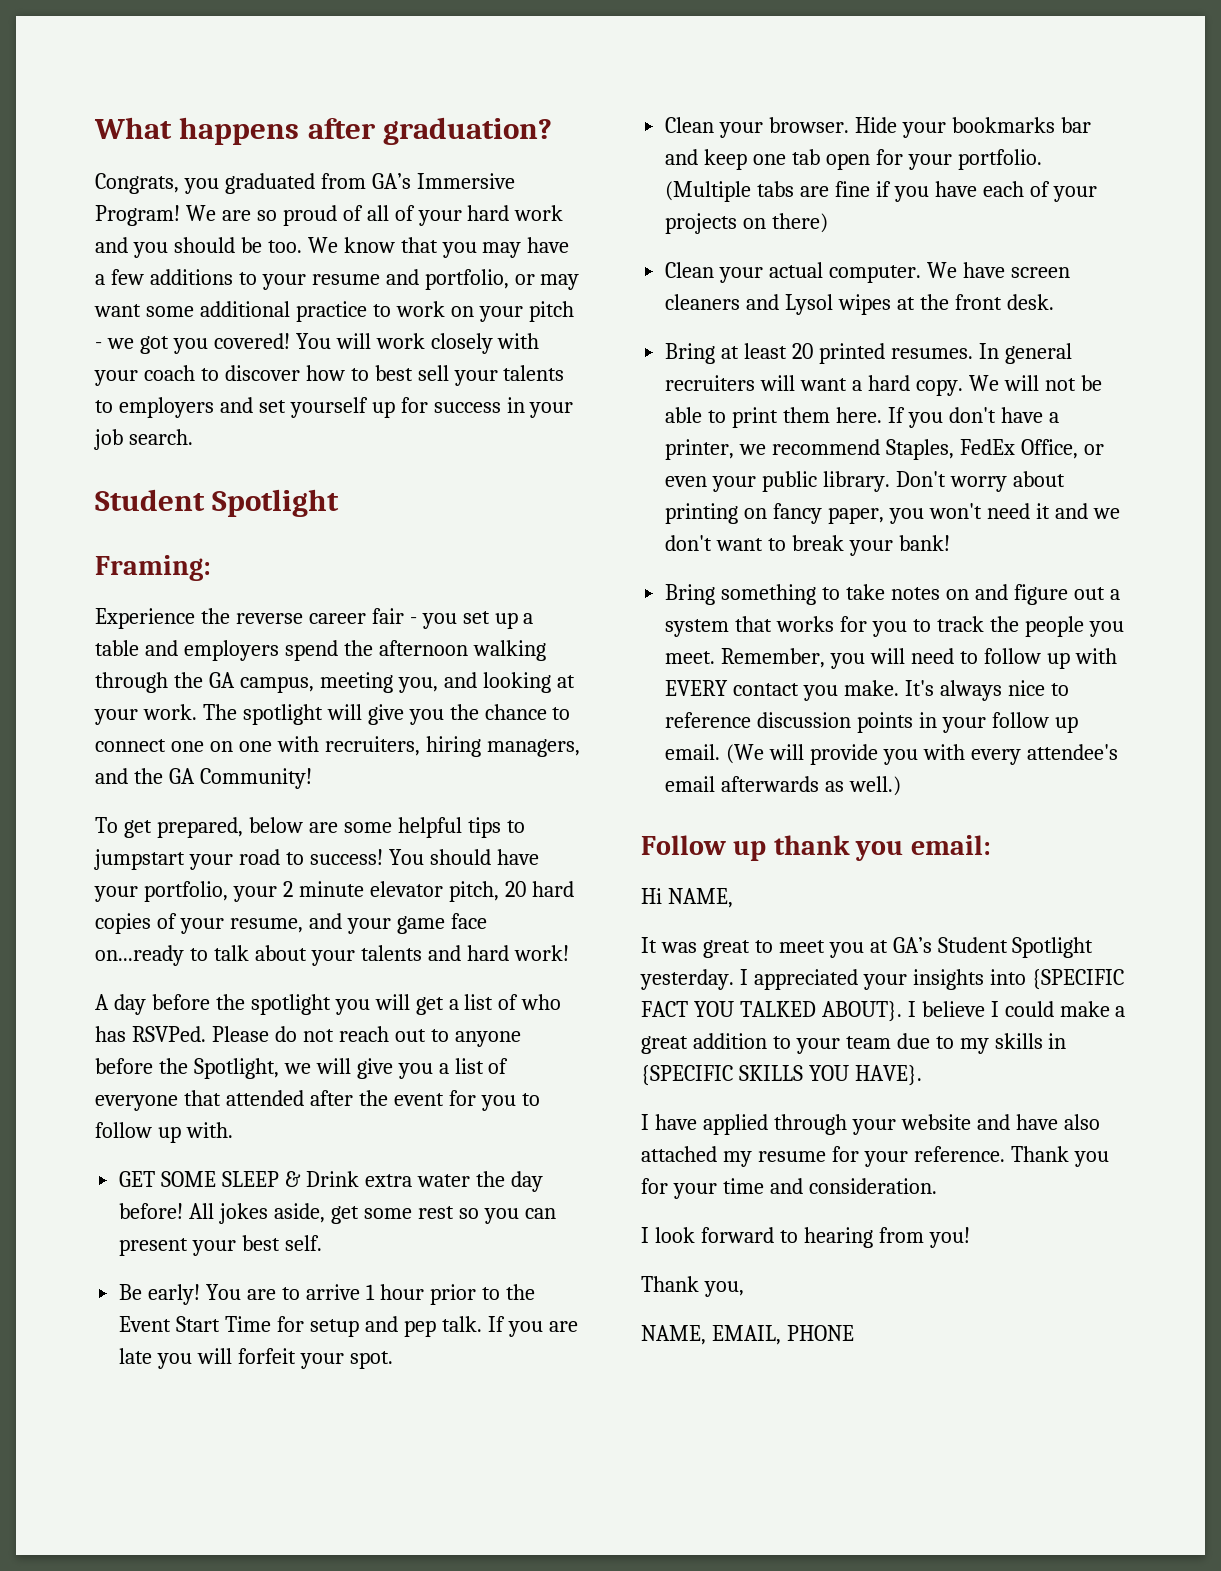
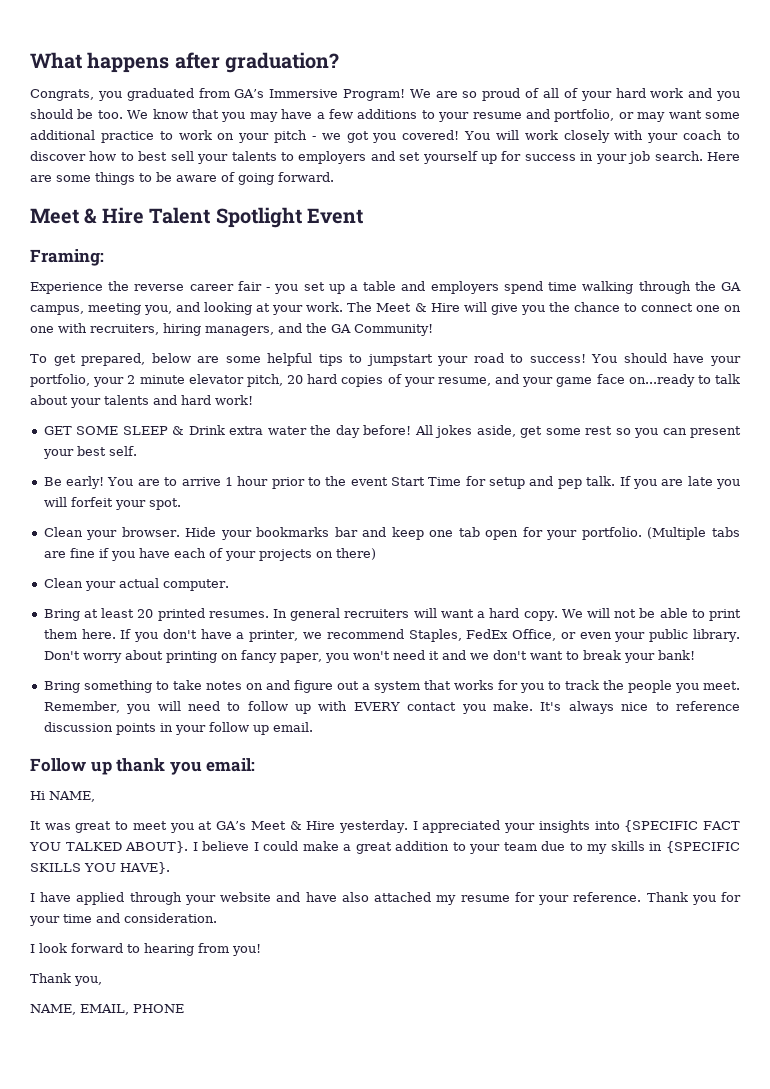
[95,489,340,517] // Student Spotlight -> [707,152,741,161] [30,172,334,185] [30,207,363,228] Here are some things to be aware of going forward. // Meet & Hire Talent Spotlight Event
[343,640,468,656] the afternoon -> [548,282,578,291] time
[242,704,323,725] spotlight -> [376,303,460,312] Meet & Hire
[95,994,562,1015] [95,1026,521,1047] [95,1058,509,1079] [95,1090,540,1111] [95,1122,233,1143] // A day before the spotlight you will get a list of who has RSVPed. Please do not reach out to anyone before the Spotlight, we will give you a list of everyone that attended after the event for you to follow up with. -> (253, 400) none
[119,1316,172,1332] Event -> [350,477,388,486] event
[926,262,1070,278] [665,294,1054,315] We have screen cleaners and Lysol wipes at the front desk. -> (229, 585) none
[726,744,1118,765] [665,776,902,796] (We will provide you with every attendee's email afterwards as well.) -> (313, 727) none
[937,937,1094,958] Student Spotlight -> [250,821,336,830] Meet & Hire

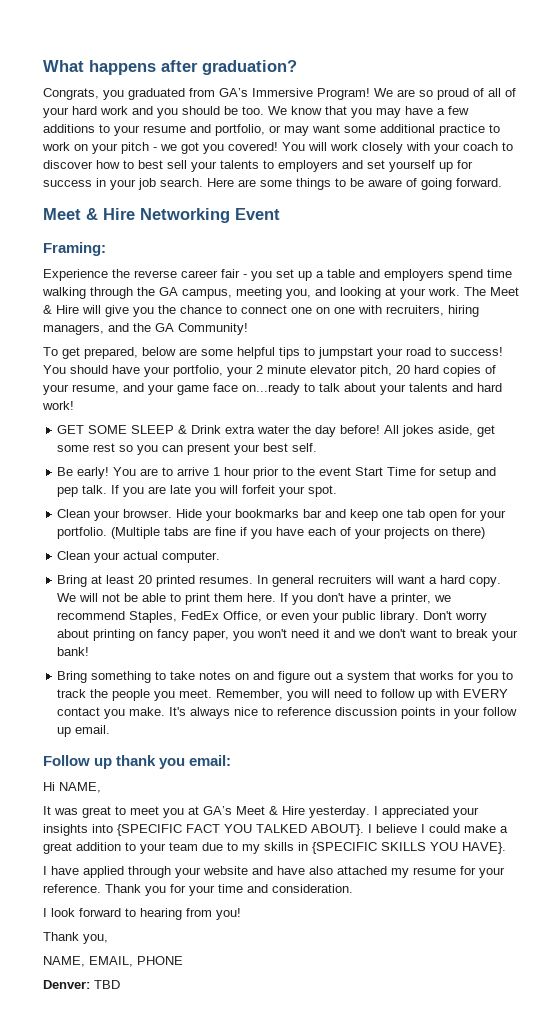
[149,207,302,228] Talent Spotlight -> [140,208,230,223] Networking
(184, 1008) none -> [43,980,120,989] // Denver: TBD

